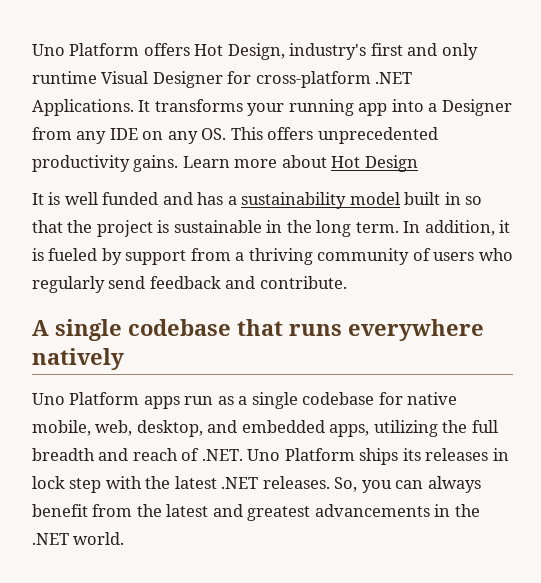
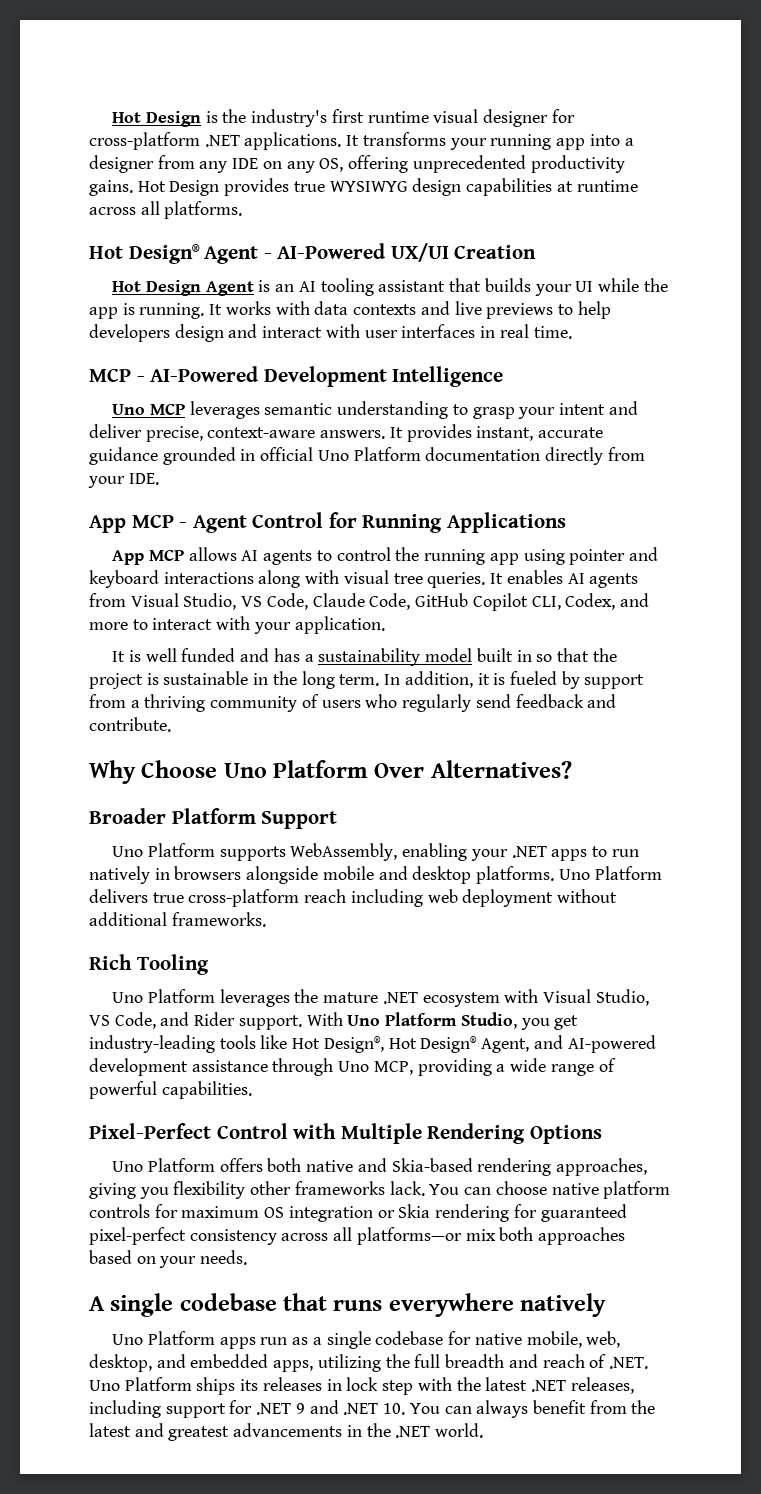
[32,43,478,60] [32,71,223,88] Uno Platform offers Hot Design, industry's first and only runtime Visual Designer -> [112,109,549,127] Hot Design is the industry's first runtime visual designer
[32,99,134,116] Applications. -> [244,132,342,150] applications.
[441,99,512,116] Designer -> [89,155,154,173] designer
[201,127,438,144] [32,155,418,172] OS. This offers unprecedented productivity gains. Learn more about Hot Design -> [319,155,625,173] [89,178,638,196] [89,201,243,219] [89,243,537,264] [112,278,668,296] [89,301,611,319] [89,324,572,342] [89,366,504,387] [112,401,638,419] [89,424,604,442] [89,447,645,465] [88,473,159,488] [89,512,566,533] [112,547,658,565] [89,570,639,588] [89,593,649,611] [89,616,385,634] OS, offering unprecedented productivity gains. Hot Design provides true WYSIWYG design capabilities at runtime across all platforms. // Hot Design® Agent - AI-Powered UX/UI Creation // Hot Design Agent is an AI tooling assistant that builds your UI while the app is running. It works with data contexts and live previews to help developers design and interact with user interfaces in real time. // MCP - AI-Powered Development Intelligence // Uno MCP leverages semantic understanding to grasp your intent and deliver precise, context-aware answers. It provides instant, accurate guidance grounded in official Uno Platform documentation directly from your IDE. // App MCP - Agent Control for Running Applications // App MCP allows AI agents to control the running app using pointer and keyboard interactions along with visual tree queries. It enables AI agents from Visual Studio, VS Code, Claude Code, GitHub Copilot CLI, Codex, and more to interact with your application.
(347, 282) none -> [89,760,572,784] [89,808,338,829] [112,843,639,861] [89,866,662,884] [89,889,618,907] [89,912,266,927] [89,954,209,975] [112,989,649,1007] [89,1012,579,1030] [89,1035,656,1053] [89,1058,616,1076] [89,1081,252,1099] [89,1123,602,1144] [112,1158,648,1176] [89,1181,671,1199] [89,1204,627,1222] [89,1227,626,1245] [89,1250,248,1268] // Why Choose Uno Platform Over Alternatives? // Broader Platform Support // Uno Platform supports WebAssembly, enabling your .NET apps to run natively in browsers alongside mobile and desktop platforms. Uno Platform delivers true cross-platform reach including web deployment without additional frameworks. // Rich Tooling // Uno Platform leverages the mature .NET ecosystem with Visual Studio, VS Code, and Rider support. With Uno Platform Studio, you get industry-leading tools like Hot Design®, Hot Design® Agent, and AI-powered development assistance through Uno MCP, providing a wide range of powerful capabilities. // Pixel-Perfect Control with Multiple Rendering Options // Uno Platform offers both native and Skia-based rendering approaches, giving you flexibility other frameworks lack. You can choose native platform controls for maximum OS integration or Skia rendering for guaranteed pixel-perfect consistency across all platforms—or mix both approaches based on your needs.
[262,476,392,493] releases. So, you -> [570,1377,634,1394] [89,1400,440,1418] releases, including support for .NET 9 and .NET 10. You

